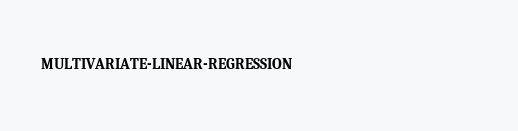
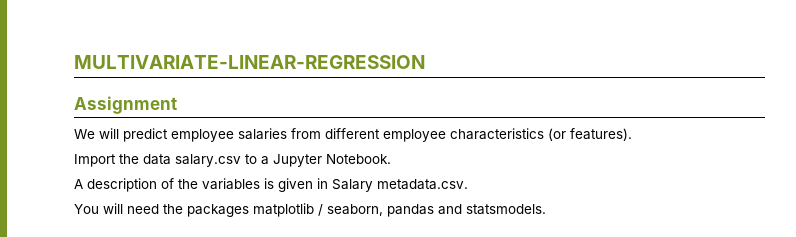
(292, 63) none -> [74,96,177,114] [74,128,632,142] [74,154,391,167] [74,178,468,192] [74,203,546,217] // Assignment // We will predict employee salaries from different employee characteristics (or features). // Import the data salary.csv to a Jupyter Notebook. // A description of the variables is given in Salary metadata.csv. // You will need the packages matplotlib / seaborn, pandas and statsmodels.

